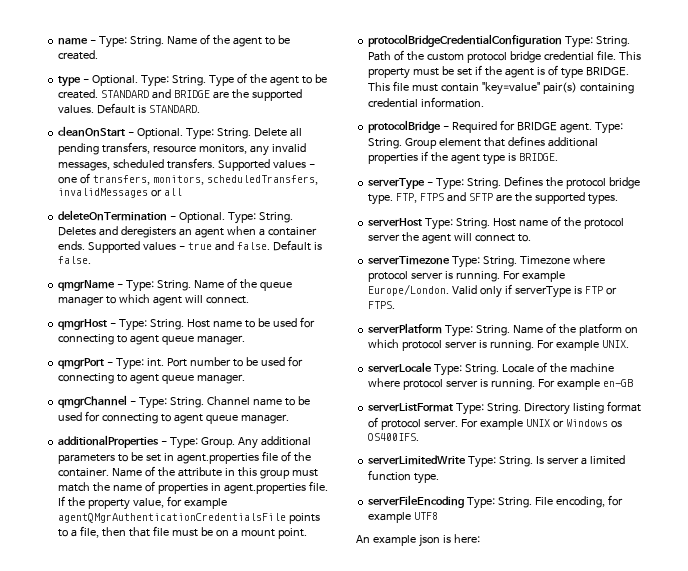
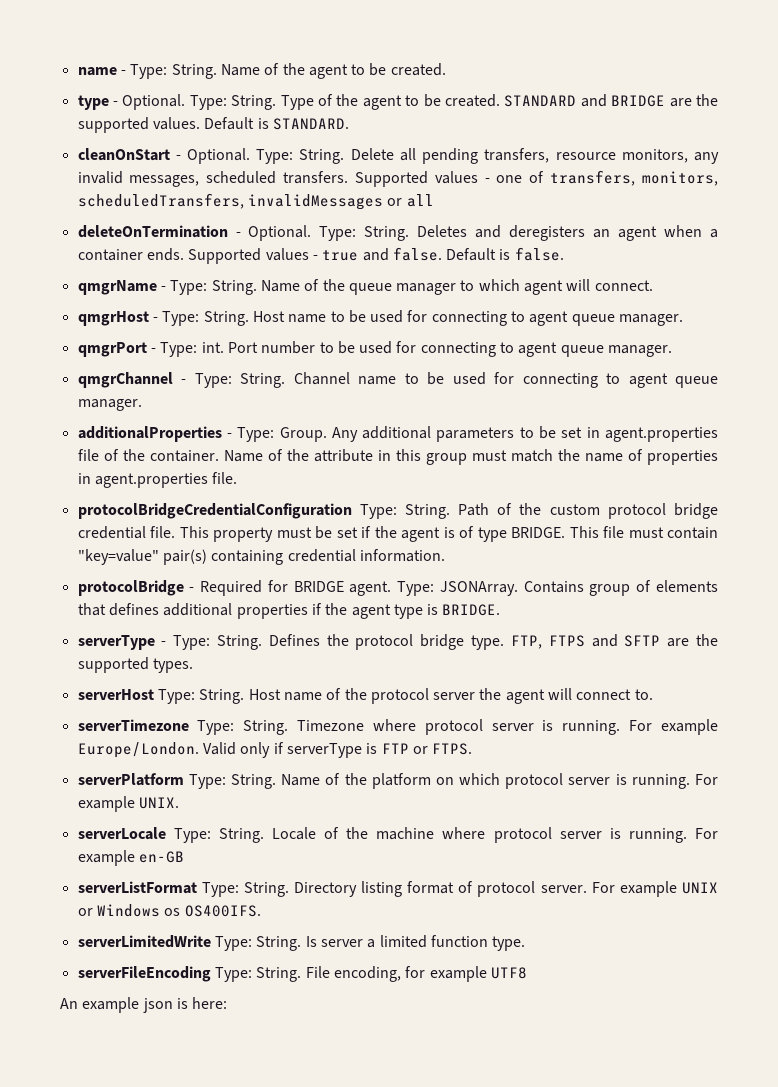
[58,496,227,510] [58,513,321,524] [58,526,307,539] If the property value, for example agentQMgrAuthenticationCredentialsFile points to a file, then that file must be on a mount point. -> (238, 478) none
[368,138,482,149] String. Group element -> [439,580,718,596] JSONArray. Contains group of elements

